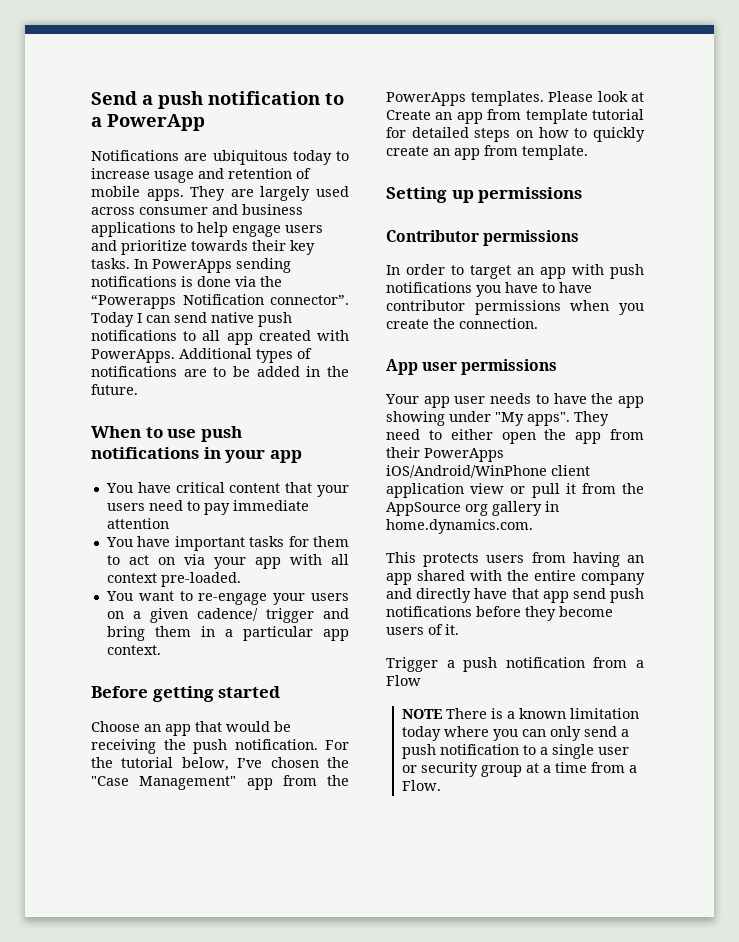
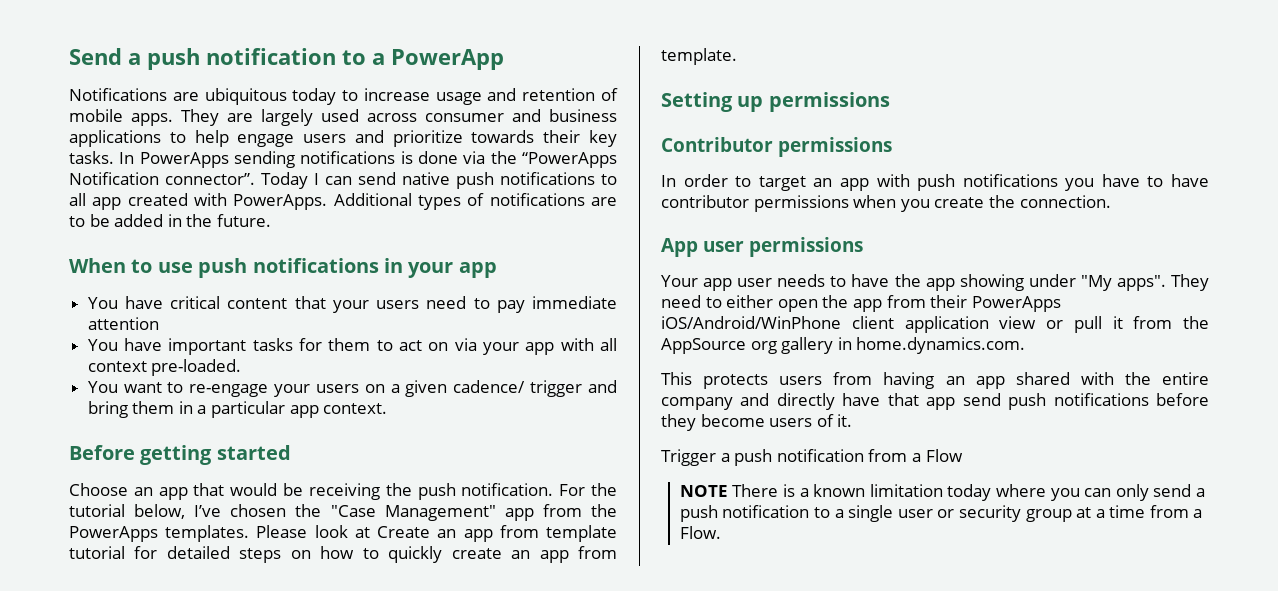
[91,294,176,309] “Powerapps -> [521,152,617,168] “PowerApps

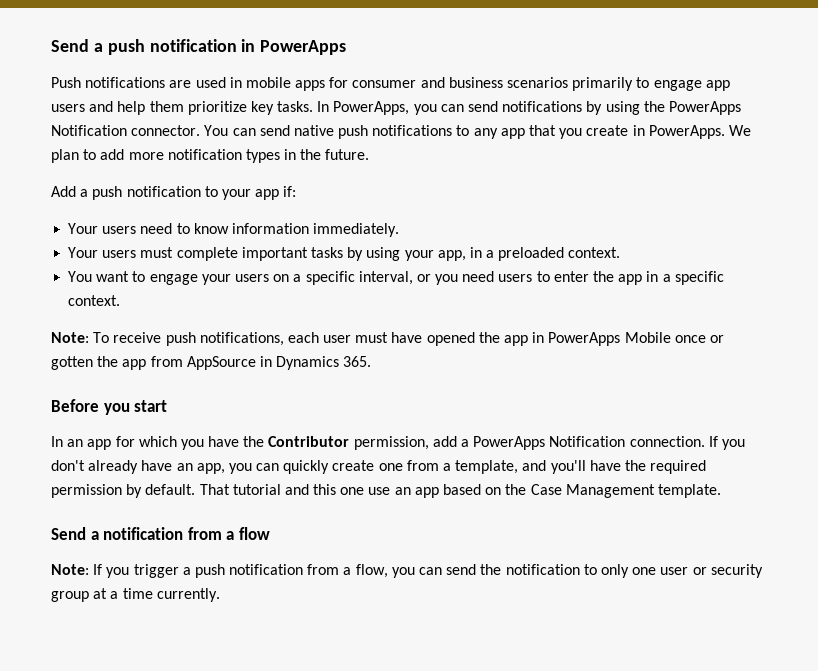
[342,49,504,70] [69,88,618,105] [69,109,617,126] [69,130,617,147] [69,151,617,168] [69,172,319,189] to a PowerApp // Notifications are ubiquitous today to increase usage and retention of mobile apps. They are largely used across consumer and business applications to help engage users and prioritize towards their key tasks. In PowerApps sending notifications is done via the “PowerApps Notification connector”. Today I -> [241,39,347,55] [51,77,730,91] [51,101,741,115] [51,125,229,136] in PowerApps // Push notifications are used in mobile apps for consumer and business scenarios primarily to engage app users and help them prioritize key tasks. In PowerApps, you can send notifications by using the PowerApps Notification connector. You
[69,193,617,210] [69,214,271,227] [69,258,497,278] [87,296,617,313] [87,317,159,330] [87,338,617,355] [87,359,242,376] all app created with PowerApps. Additional types of notifications are to be added in the future. // When to use push notifications in your app // You have critical content that your users need to pay immediate attention // You have important tasks for them to act on via your app with all context pre-loaded. -> [473,125,751,139] [51,149,370,163] [51,186,297,200] [68,223,400,237] [68,247,621,261] any app that you create in PowerApps. We plan to add more notification types in the future. // Add a push notification to your app if: // Your users need to know information immediately. // Your users must complete important tasks by using your app, in a preloaded context.
[189,384,269,397] re-engage -> [149,274,198,285] engage
[405,380,617,397] [87,401,388,418] [69,445,291,465] [69,483,617,500] [69,504,617,521] [69,525,617,542] [69,546,617,563] [661,48,737,65] [661,92,890,112] [661,137,892,157] [661,174,1209,191] [661,195,1111,212] [661,237,863,257] [661,274,1209,291] [661,295,1061,312] [661,316,1209,333] [661,337,1026,354] [661,372,1209,389] [661,393,1209,410] [661,414,853,431] [661,449,716,466] given cadence/ trigger and bring them in a particular app context. // Before getting started // Choose an app that would be receiving the push notification. For the tutorial below, I’ve chosen the "Case Management" app from the PowerApps templates. Please look at Create an app from template tutorial for detailed steps on how to quickly create an app from template. // Setting up permissions // Contributor permissions // In order to target an app with push notifications you have to have contributor permissions when you create the connection. // App user permissions // Your app user needs to have the app showing under "My apps". They need to either open the app from their PowerApps iOS/Android/WinPhone client application view or pull it from the AppSource org gallery in home.dynamics.com. // This protects users from having an app shared with the entire company and directly have that app send push notifications before they become users of it. // Trigger -> [305,271,724,285] [68,295,121,306] [51,332,724,346] [51,356,372,370] [51,399,168,415] [51,436,745,450] [51,460,707,474] [51,484,721,498] [51,527,270,540] [51,564,179,578] specific interval, or you need users to enter the app in a specific context. // Note: To receive push notifications, each user must have opened the app in PowerApps Mobile once or gotten the app from AppSource in Dynamics 365. // Before you start // In an app for which you have the Contributor permission, add a PowerApps Notification connection. If you don't already have an app, you can quickly create one from a template, and you'll have the required permission by default. That tutorial and this one use an app based on the Case Management template. // Send a notification from a flow // Note: If you trigger
[925,449,963,462] [679,484,1205,501] [679,505,894,522] Flow // NOTE There is a known limitation today where you can only send a push notification to a single -> [355,564,657,578] flow, you can send the notification to only one
[1149,505,1203,518] [679,526,721,539] from a Flow. -> [156,588,220,602] currently.

